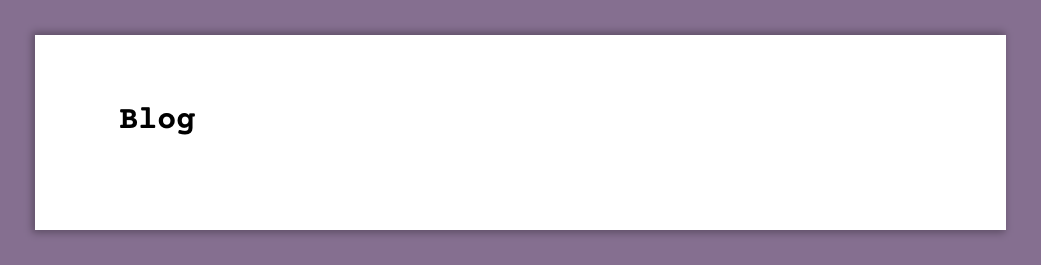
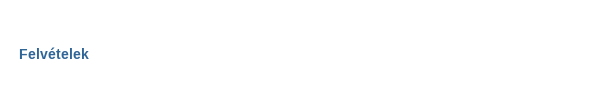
[119,107,195,135] Blog -> [19,47,89,59] Felvételek

